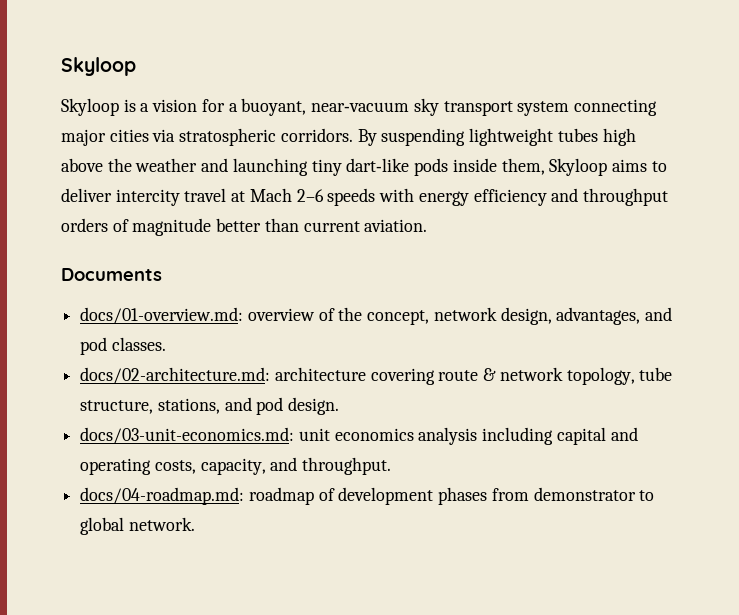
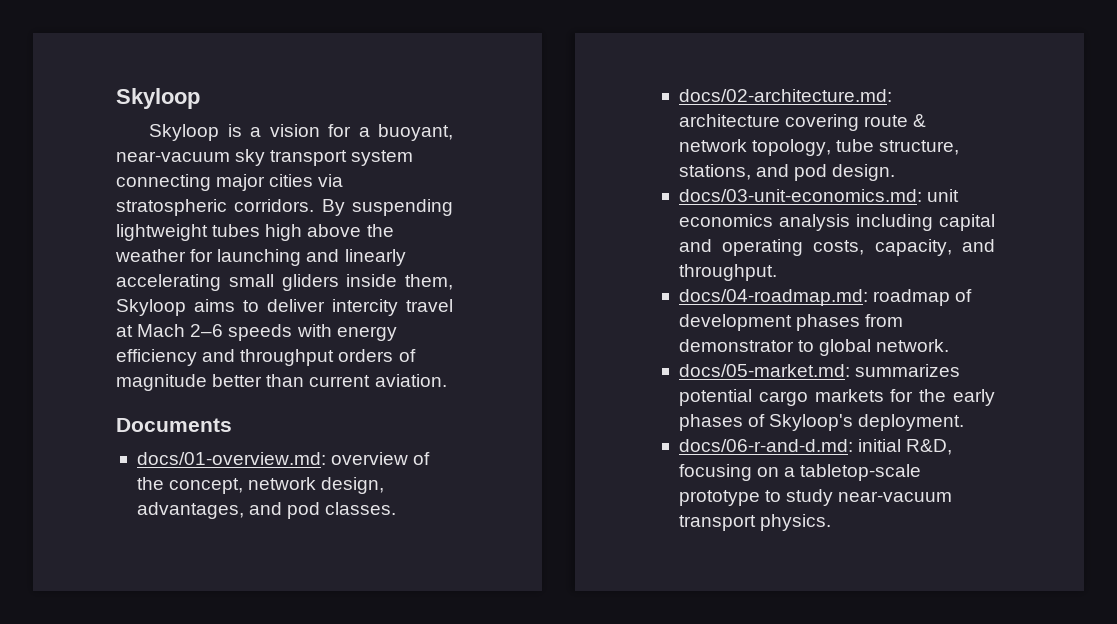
[201,158,449,176] and launching tiny dart‑like pods -> [190,249,406,266] [116,274,339,291] for launching and linearly accelerating small gliders
(195, 524) none -> [678,364,961,377] [678,389,995,406] [678,414,965,431] [678,439,953,455] [678,464,922,481] [678,489,953,506] [678,514,832,531] // docs/05-market.md: summarizes potential cargo markets for the early phases of Skyloop's deployment. // docs/06-r-and-d.md: initial R&D, focusing on a tabletop-scale prototype to study near‑vacuum transport physics.

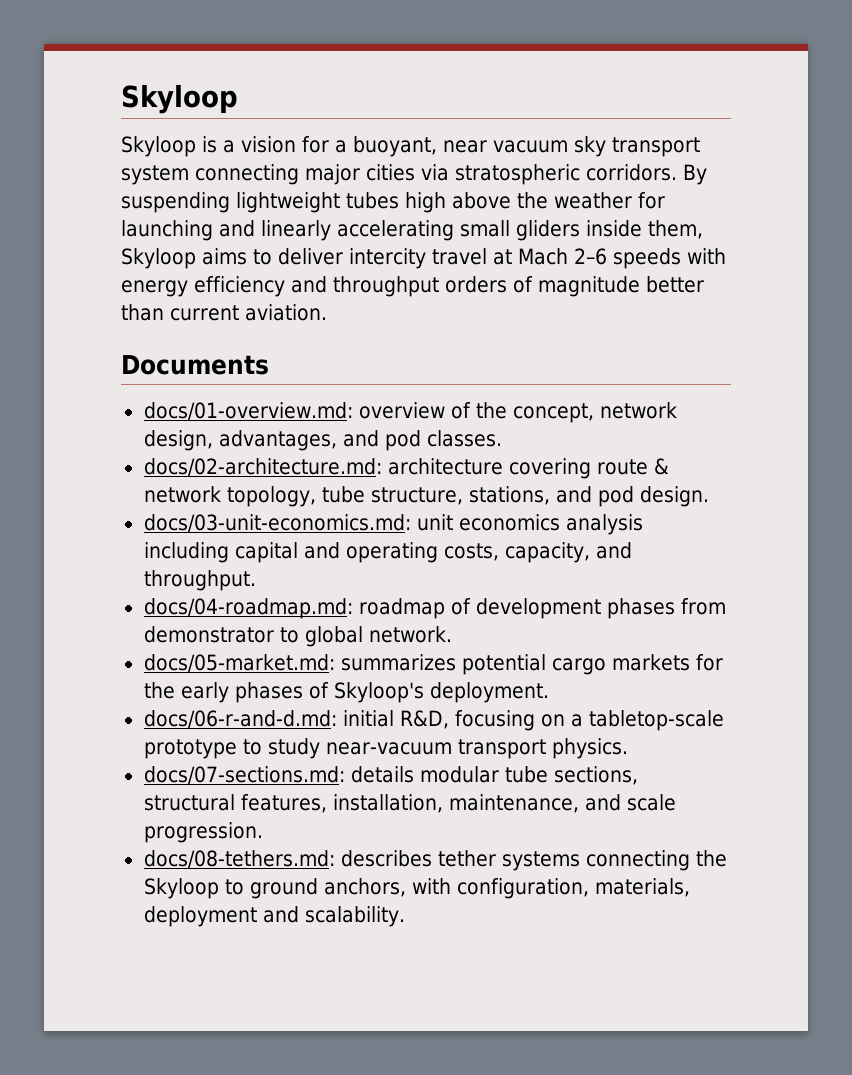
[116,151,230,162] near‑vacuum -> [442,140,568,153] near vacuum
(832, 522) none -> [143,766,638,785] [143,794,676,813] [143,822,263,843] [143,850,727,871] [143,878,690,899] [143,906,405,927] // docs/07-sections.md: details modular tube sections, structural features, installation, maintenance, and scale progression. // docs/08-tethers.md: describes tether systems connecting the Skyloop to ground anchors, with configuration, materials, deployment and scalability.

